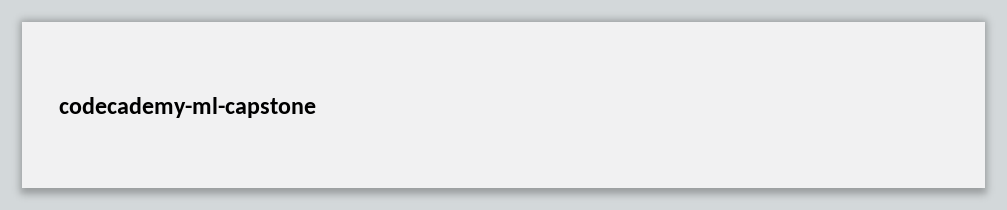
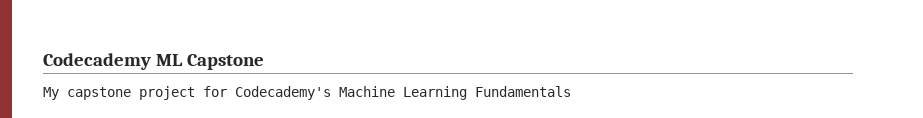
[59,97,316,118] codecademy-ml-capstone -> [43,53,264,70] [43,86,571,100] Codecademy ML Capstone // My capstone project for Codecademy's Machine Learning Fundamentals

